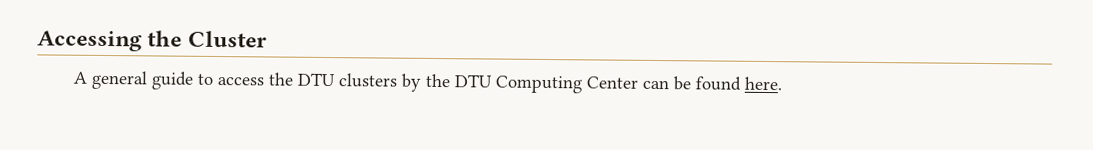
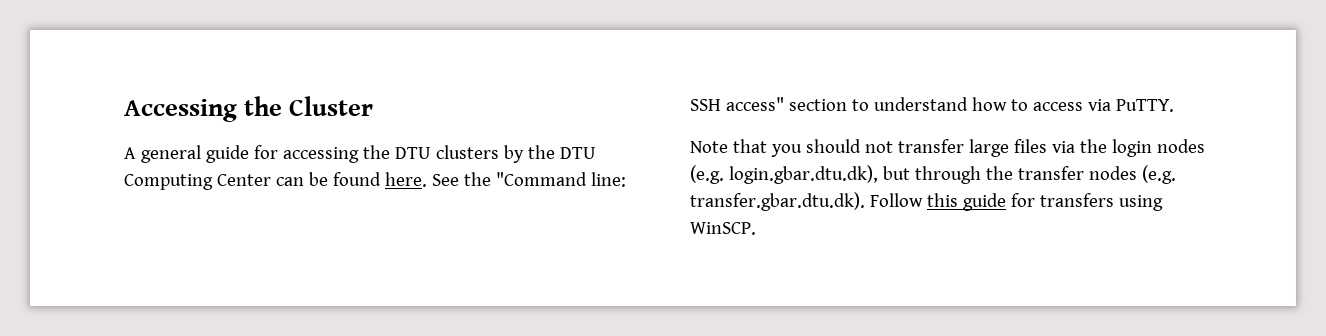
[196,73,264,86] to access -> [253,145,359,163] for accessing
(782, 83) none -> [431,172,626,187] [690,97,1174,112] [690,139,1205,157] [690,165,1176,184] [690,192,1163,211] [690,222,756,235] See the "Command line: SSH access" section to understand how to access via PuTTY. // Note that you should not transfer large files via the login nodes (e.g. login.gbar.dtu.dk), but through the transfer nodes (e.g. transfer.gbar.dtu.dk). Follow this guide for transfers using WinSCP.

